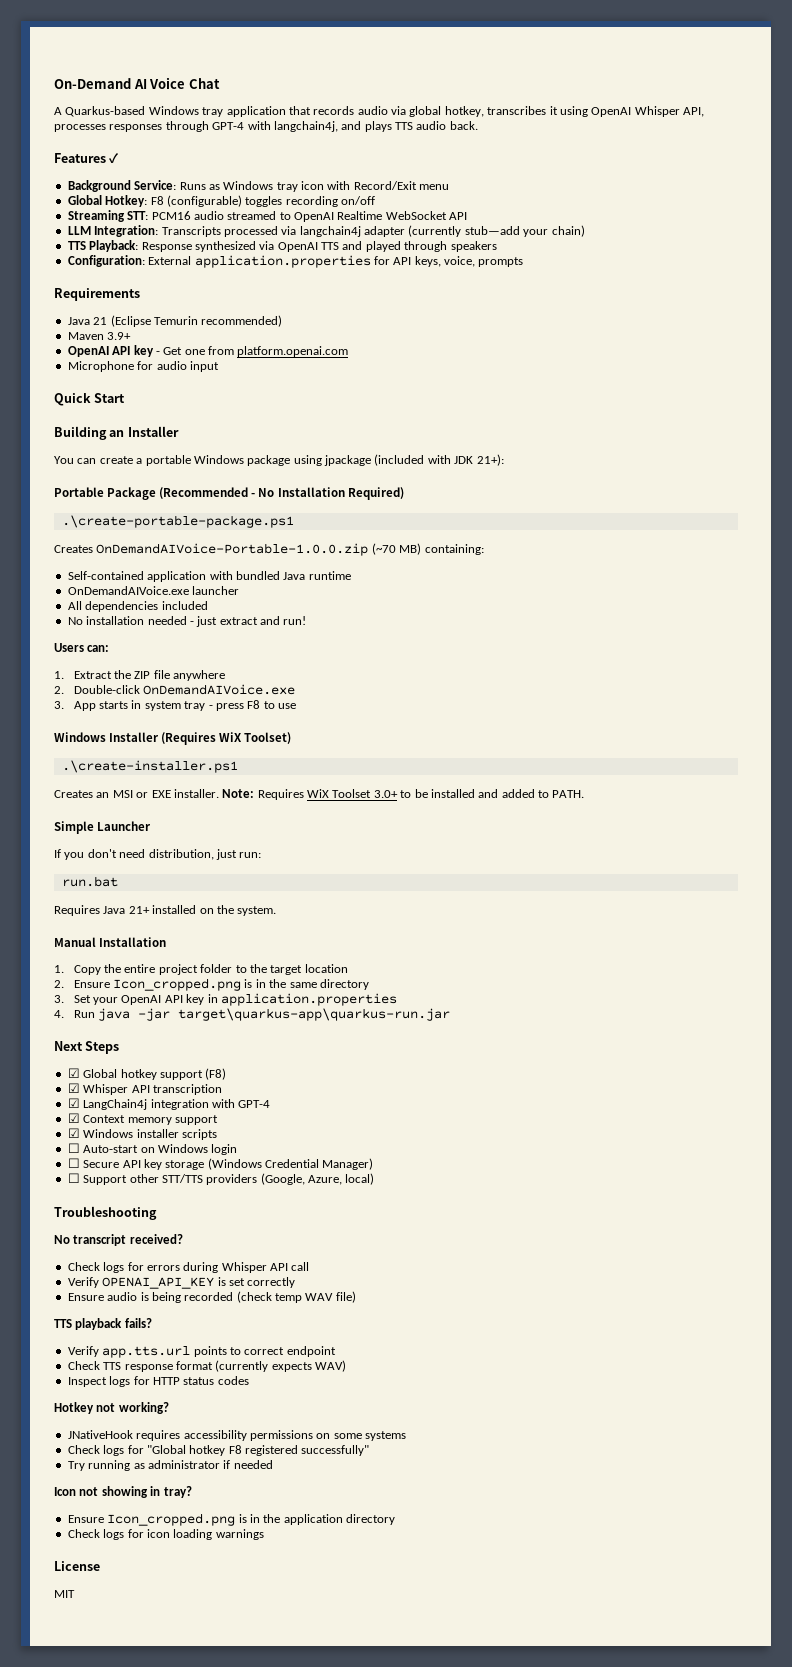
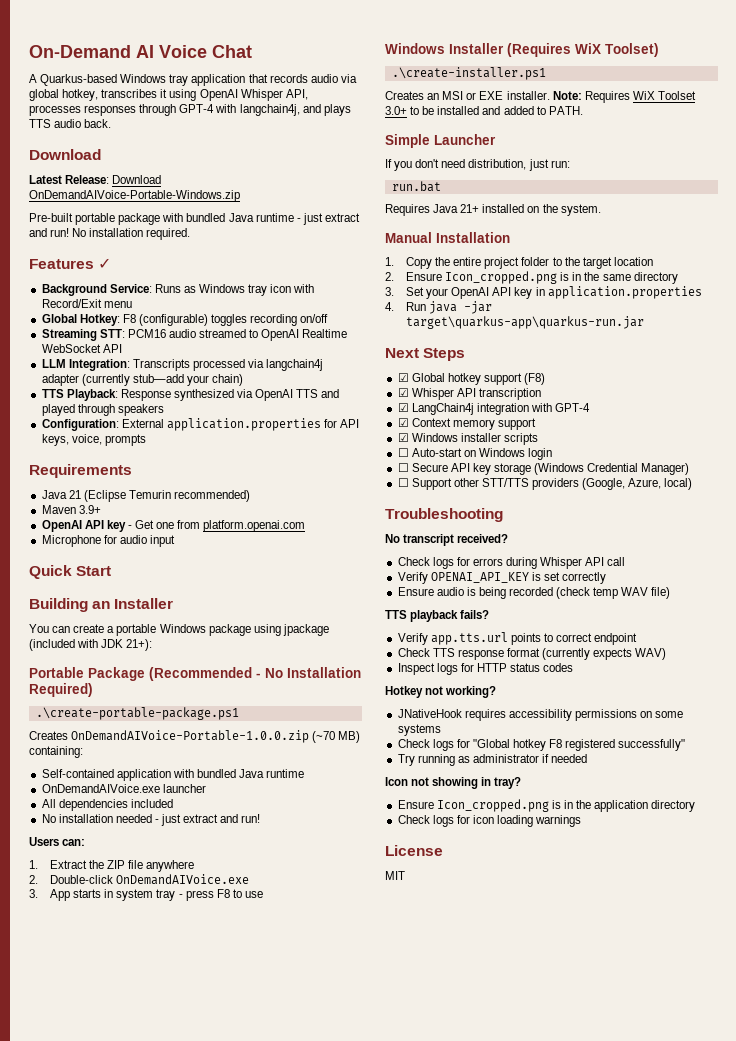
(478, 125) none -> [29,149,101,160] [29,175,162,184] [29,190,240,202] [29,213,360,225] [29,228,191,240] // Download // Latest Release: Download OnDemandAIVoice-Portable-Windows.zip // Pre-built portable package with bundled Java runtime - just extract and run! No installation required.

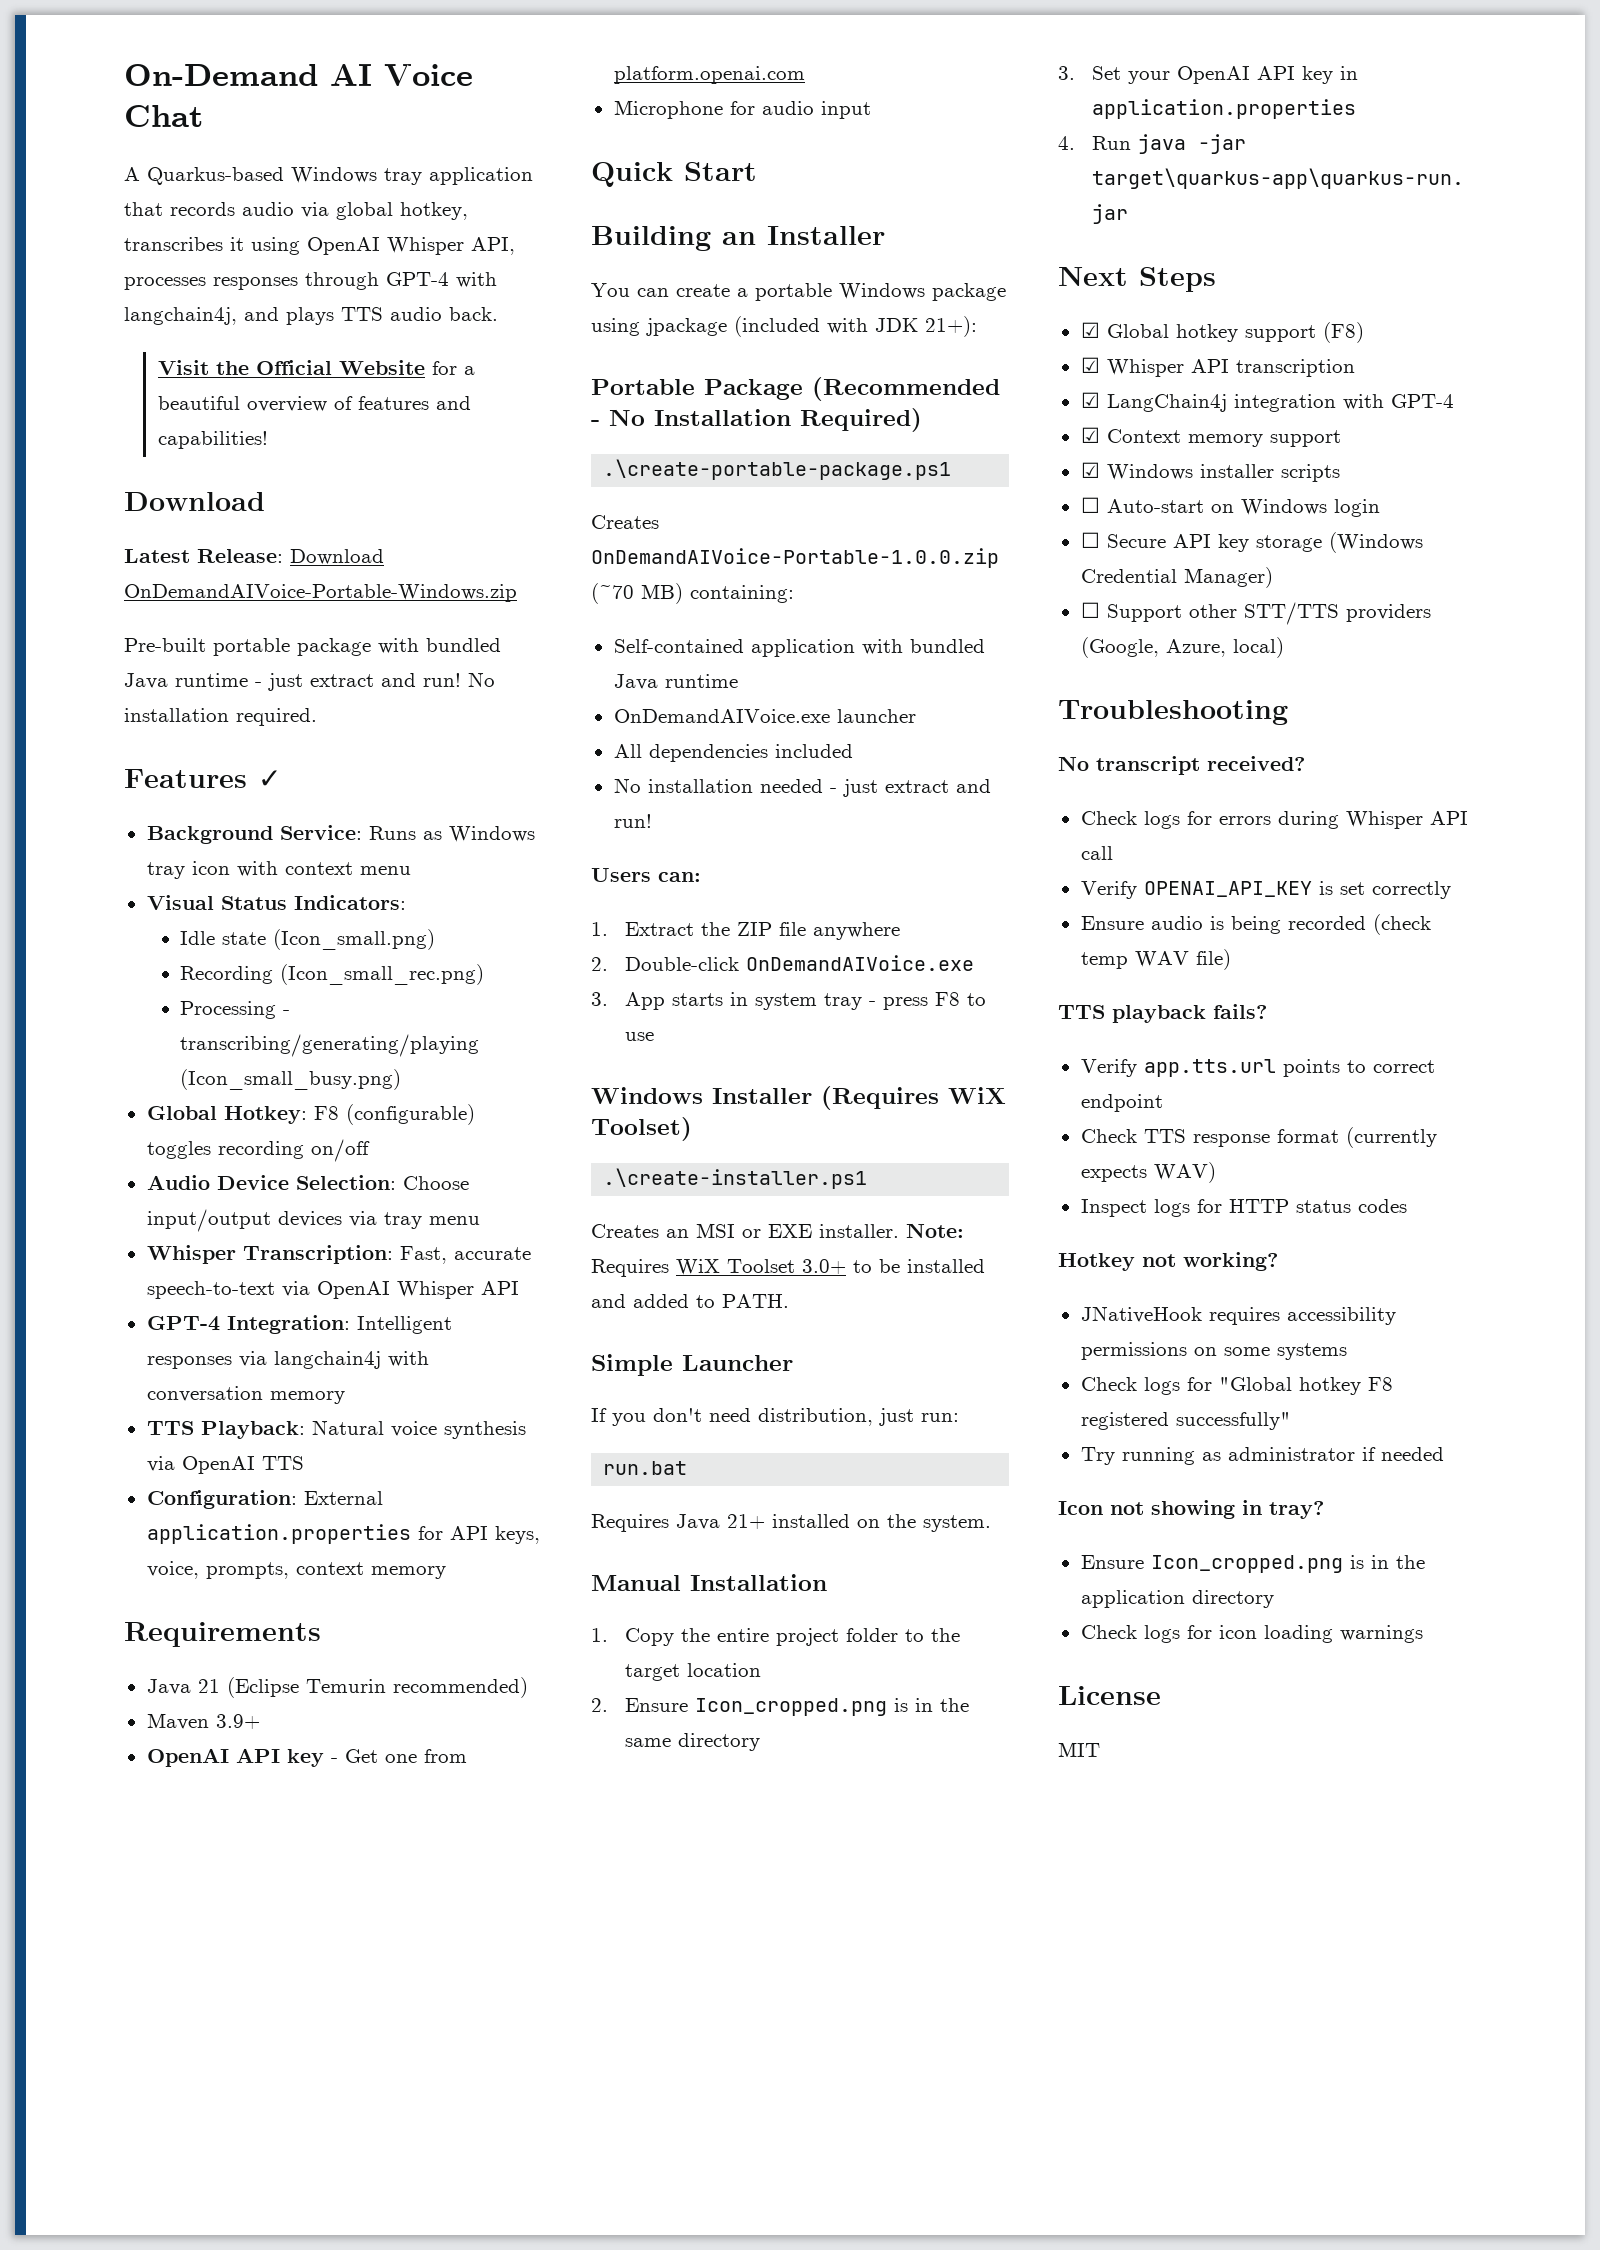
(112, 123) none -> [157,360,475,375] [157,396,471,412] [157,431,268,449] // Visit the Official Website for a beautiful overview of features and capabilities!
[41,299,132,308] Record/Exit menu -> [284,862,411,875] [146,895,406,910] [180,929,436,950] [180,964,485,985] [180,1001,291,1019] [180,1034,480,1057] [180,1069,402,1090] context menu // Visual Status Indicators: // Idle state (Icon_small.png) // Recording (Icon_small_rec.png) // Processing - transcribing/generating/playing (Icon_small_busy.png)
[41,329,348,341] [41,344,122,353] [41,359,324,371] [41,374,244,386] Streaming STT: PCM16 audio streamed to OpenAI Realtime WebSocket API // LLM Integration: Transcripts processed via langchain4j adapter (currently stub—add your chain) -> [146,1175,469,1190] [146,1209,480,1232] [146,1245,531,1264] [146,1281,519,1299] [146,1315,452,1334] [146,1351,429,1369] [146,1386,345,1404] Audio Device Selection: Choose input/output devices via tray menu // Whisper Transcription: Fast, accurate speech-to-text via OpenAI Whisper API // GPT-4 Integration: Intelligent responses via langchain4j with conversation memory
[120,389,234,401] Response synthesized -> [311,1420,526,1439] Natural voice synthesis
[321,389,340,398] [41,404,164,416] and played through speakers -> (304, 1463) none
[104,434,146,446] prompts -> [205,1562,446,1579] prompts, context memory

